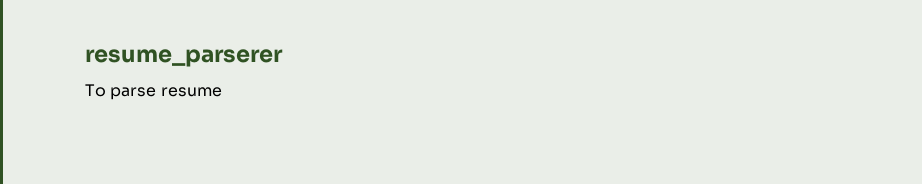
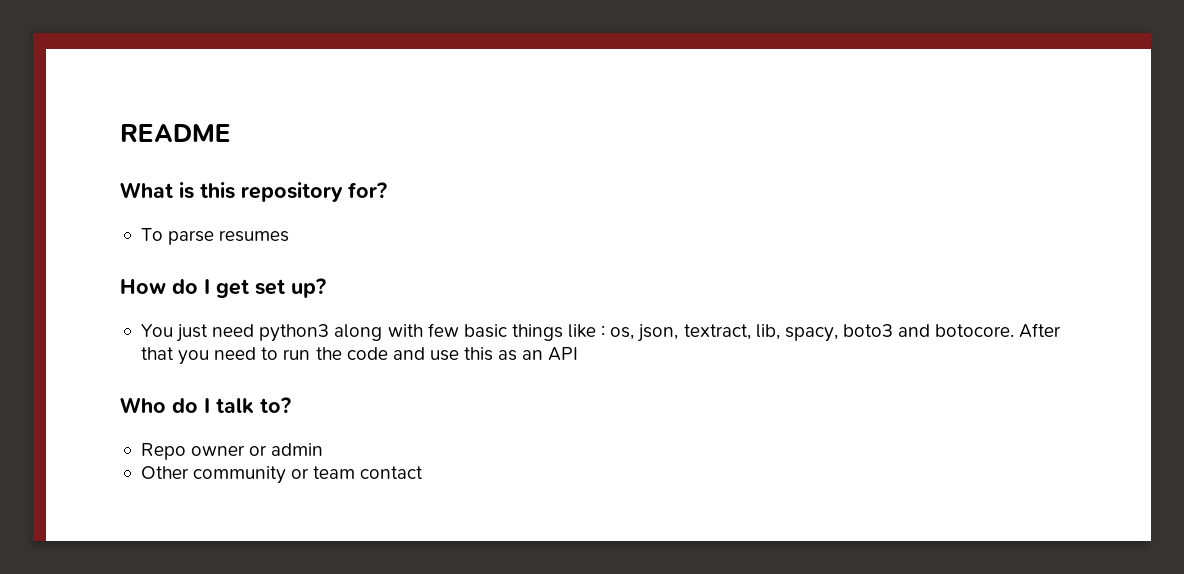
[85,49,283,67] [85,84,222,100] resume_parserer // To parse resume -> [120,124,231,142] [120,182,387,202] [140,228,290,245] [120,278,326,298] [140,323,1062,342] [140,347,579,365] [120,397,291,414] [140,443,324,460] [140,466,424,484] README // What is this repository for? // To parse resumes // How do I get set up? // You just need python3 along with few basic things like : os, json, textract, lib, spacy, boto3 and botocore. After that you need to run the code and use this as an API // Who do I talk to? // Repo owner or admin // Other community or team contact

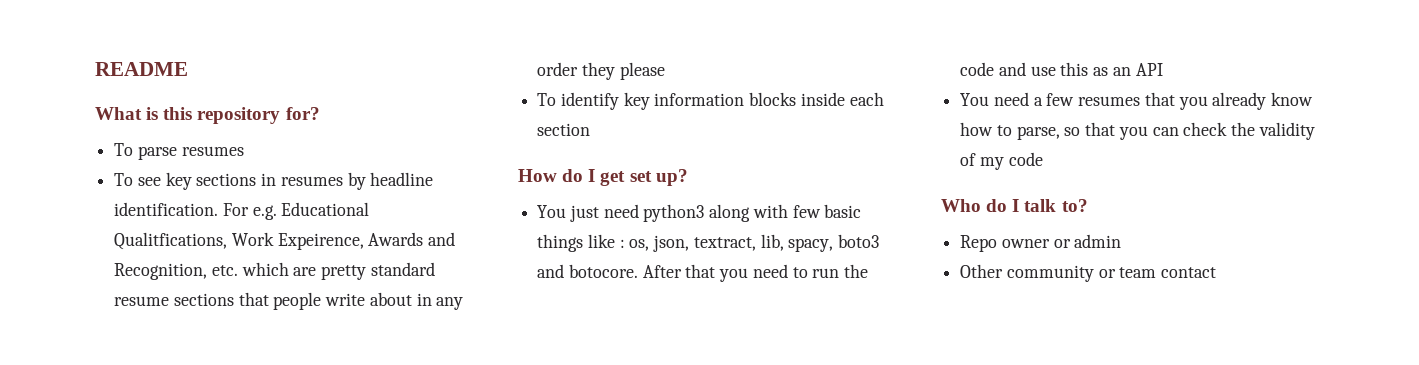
(290, 236) none -> [114,172,434,190] [114,202,370,220] [114,232,456,250] [114,262,435,280] [114,292,464,310] [537,62,665,80] [537,92,884,110] [537,123,591,136] // To see key sections in resumes by headline identification. For e.g. Educational Qualitfications, Work Expeirence, Awards and Recognition, etc. which are pretty standard resume sections that people write about in any order they please // To identify key information blocks inside each section
(579, 354) none -> [960,92,1314,110] [960,122,1315,140] [960,152,1043,170] // You need a few resumes that you already know how to parse, so that you can check the validity of my code

